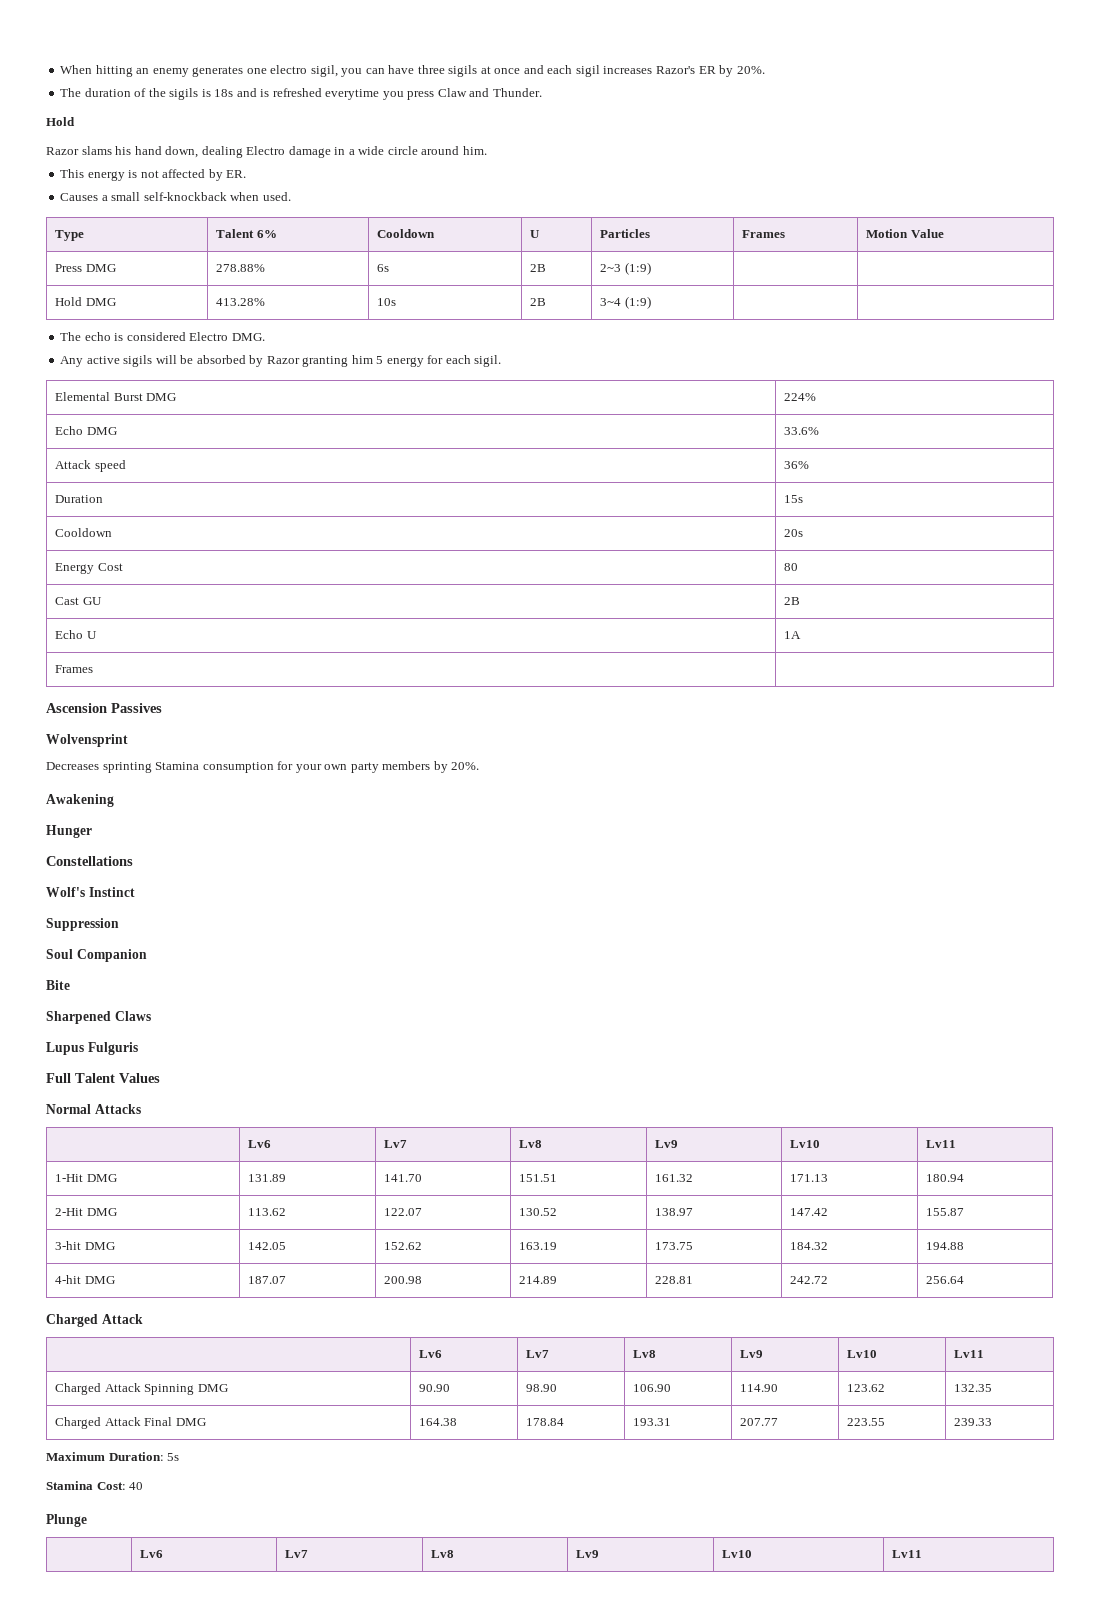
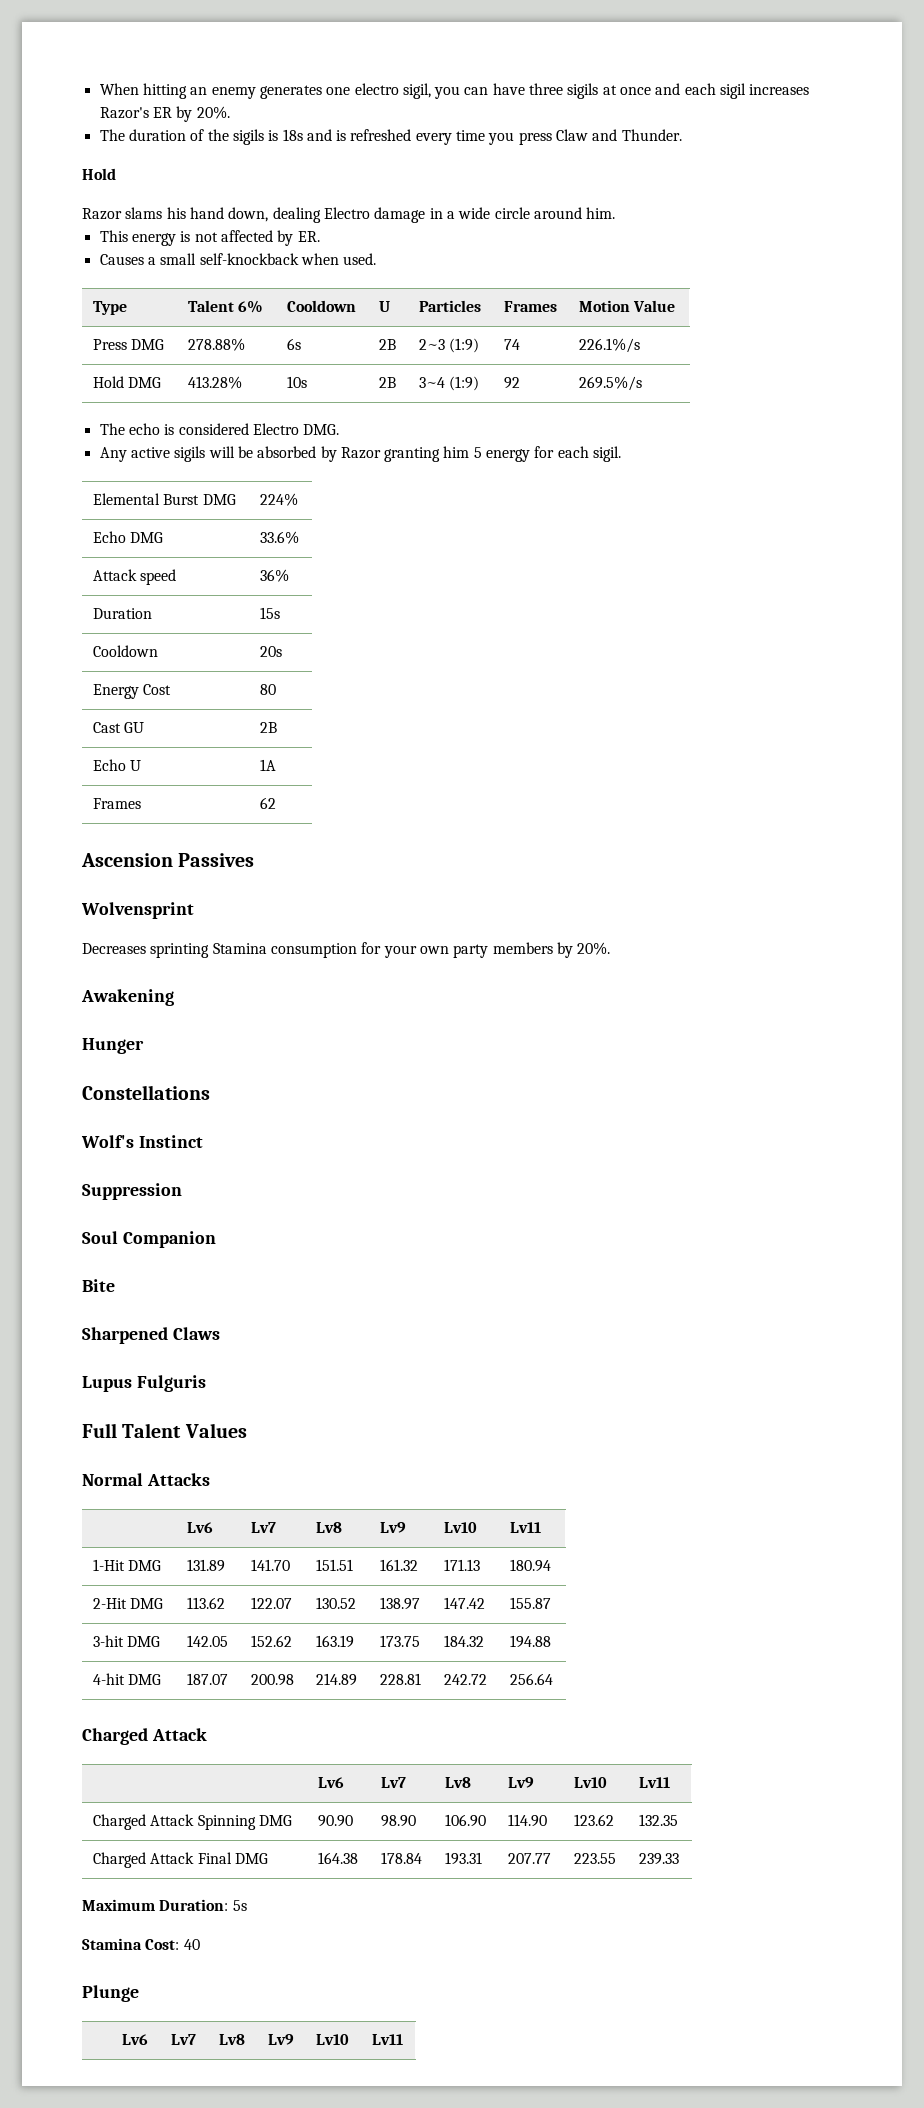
[325,89,380,100] everytime -> [415,130,486,145] every time
(651, 268) | -> [503,339,520,350] [578,338,640,353] 74 | 226.1%/s
(651, 302) | -> [503,377,520,389] [578,376,642,391] 92 | 269.5%/s
(94, 669) none -> [259,797,276,809] 62

